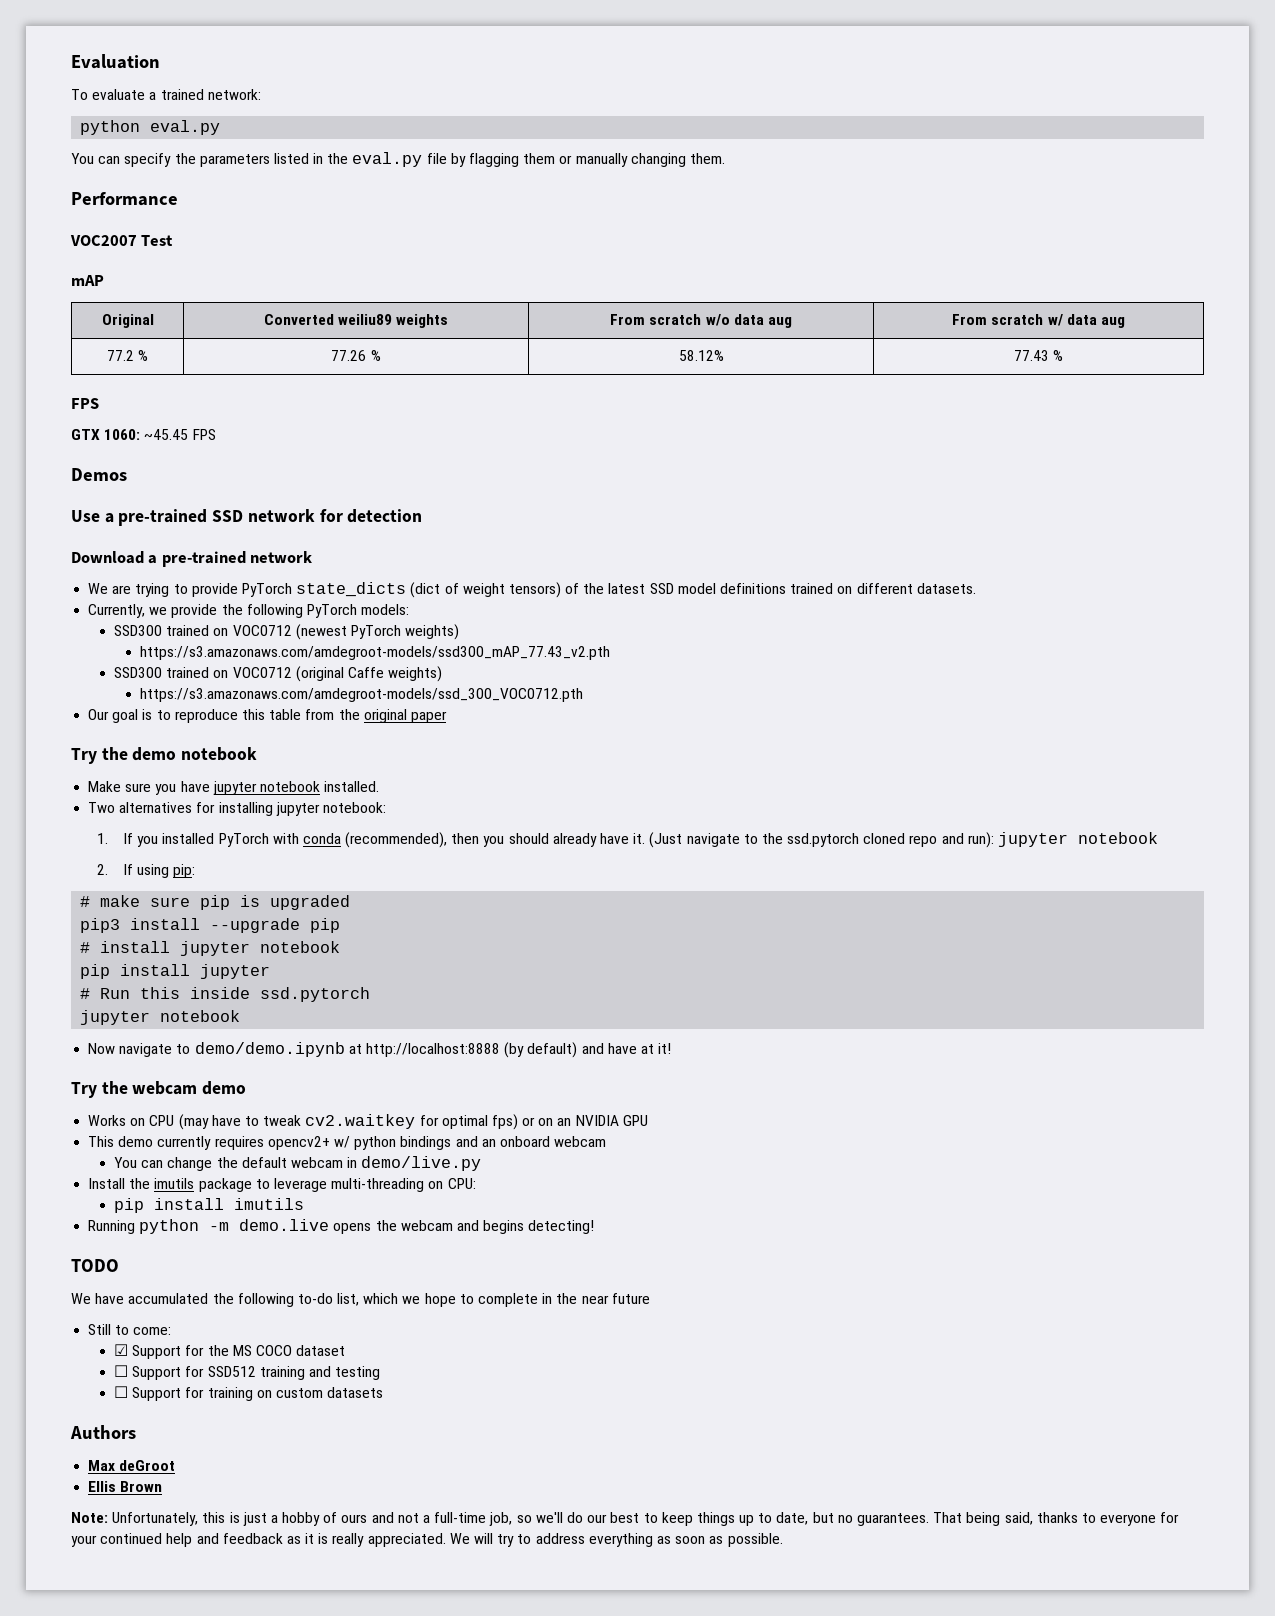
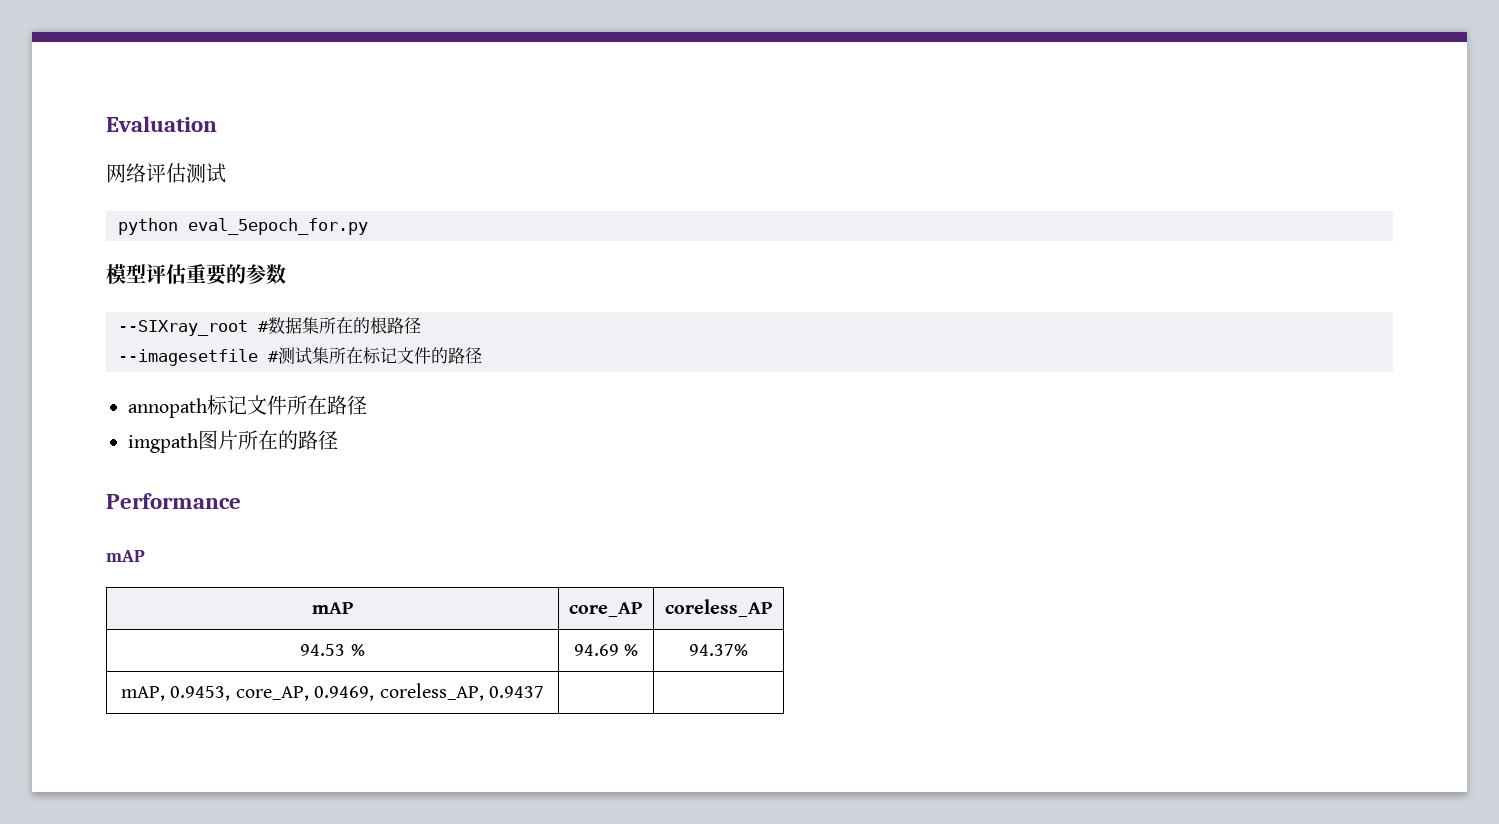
[71,89,261,100] [80,120,221,135] [71,152,725,167] To evaluate a trained network: // python eval.py // You can specify the parameters listed in the eval.py file by flagging them or manually changing them. -> [106,163,226,183] [118,218,368,235] [106,264,286,285] [118,317,421,336] [118,347,482,366] [128,395,367,418] [128,430,338,453] 网络评估测试 // python eval_5epoch_for.py // 模型评估重要的参数 // --SIXray_root #数据集所在的根路径 // --imagesetfile #测试集所在标记文件的路径 // annopath标记文件所在路径 // imgpath图片所在的路径
[70,235,174,246] // VOC2007 Test -> (241, 501) none
[101,314,154,328] [263,314,449,328] [610,314,792,328] [952,314,1125,328] [106,350,149,361] [331,350,381,361] [678,350,724,361] [1013,350,1064,361] [71,398,99,409] [71,429,216,440] [71,468,127,481] [71,509,423,526] [71,551,313,567] [88,582,976,598] [88,604,410,618] [114,624,460,640] [139,646,610,660] [114,666,443,682] [139,688,583,702] [88,709,447,723] [71,747,258,764] [88,781,380,795] [88,802,386,816] [96,832,1159,848] [96,864,196,878] [80,895,351,910] [80,918,341,933] [80,941,341,956] [80,964,271,979] [80,987,371,1002] [80,1010,241,1025] [88,1042,672,1058] [71,1081,247,1098] [88,1114,648,1130] [88,1136,607,1150] [114,1156,482,1171] [88,1178,476,1192] [114,1198,305,1213] [88,1219,595,1234] [71,1259,119,1272] [71,1293,650,1307] [88,1324,172,1335] [114,1344,346,1359] [114,1365,381,1380] [114,1386,384,1401] [70,1425,136,1439] [88,1460,176,1471] [88,1481,163,1492] [71,1512,1180,1526] [71,1533,783,1547] Original | Converted weiliu89 weights | From scratch w/o data aug | From scratch w/ data aug // 77.2 % | 77.26 % | 58.12% | 77.43 % // FPS // GTX 1060: ~45.45 FPS // Demos // Use a pre-trained SSD network for detection // Download a pre-trained network // We are trying to provide PyTorch state_dicts (dict of weight tensors) of the latest SSD model definitions trained on different datasets. // Currently, we provide the following PyTorch models: // SSD300 trained on VOC0712 (newest PyTorch weights) // https://s3.amazonaws.com/amdegroot-models/ssd300_mAP_77.43_v2.pth // SSD300 trained on VOC0712 (original Caffe weights) // https://s3.amazonaws.com/amdegroot-models/ssd_300_VOC0712.pth // Our goal is to reproduce this table from the original paper // Try the demo notebook // Make sure you have jupyter notebook installed. // Two alternatives for installing jupyter notebook: // 1. If you installed PyTorch with conda (recommended), then you should already have it. (Just navigate to the ssd.pytorch cloned repo and run): jupyter notebook // 2. If using pip: // # make sure pip is upgraded // pip3 install --upgrade pip // # install jupyter notebook // pip install jupyter // # Run this inside ssd.pytorch // jupyter notebook // Now navigate to demo/demo.ipynb at http://localhost:8888 (by default) and have at it! // Try the webcam demo // Works on CPU (may have to tweak cv2.waitkey for optimal fps) or on an NVIDIA GPU // This demo currently requires opencv2+ w/ python bindings and an onboard webcam // You can change the default webcam in demo/live.py // Install the imutils package to leverage multi-threading on CPU: // pip install imutils // Running python -m demo.live opens the webcam and begins detecting! // TODO // We have accumulated the following to-do list, which we hope to complete in the near future // Still to come: // ☑ Support for the MS COCO dataset // ☐ Support for SSD512 training and testing // ☐ Support for training on custom datasets // Authors // Max deGroot // Ellis Brown // Note: Unfortunately, this is just a hobby of ours and not a full-time job, so we'll do our best to keep things up to date, but no guarantees. That being said, thanks to everyone for your continued help and feedback as it is really appreciated. We will try to address everything as soon as possible. -> [311,602,354,614] [569,602,643,617] [664,599,773,617] [300,644,365,656] [573,644,639,656] [689,644,748,656] [121,683,544,701] mAP | core_AP | coreless_AP // 94.53 % | 94.69 % | 94.37% // mAP, 0.9453, core_AP, 0.9469, coreless_AP, 0.9437 | |

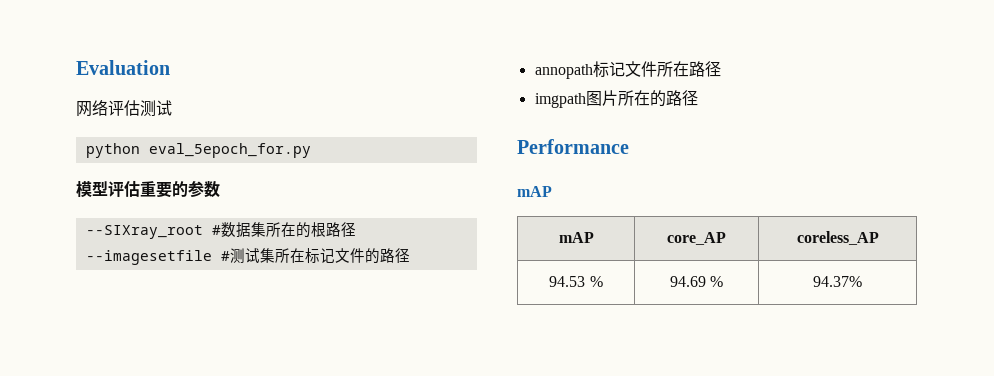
[121,683,544,701] // mAP, 0.9453, core_AP, 0.9469, coreless_AP, 0.9437 | | -> (862, 281) none

